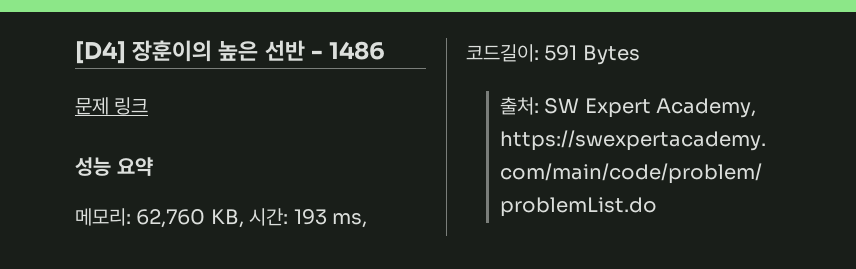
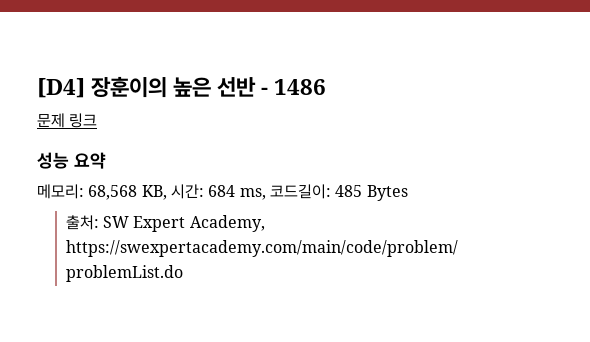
[136,209,206,228] 62,760 -> [88,185,138,200] 68,568
[293,209,327,225] 193 -> [208,185,236,197] 684
[544,45,578,61] 591 -> [335,185,363,197] 485

